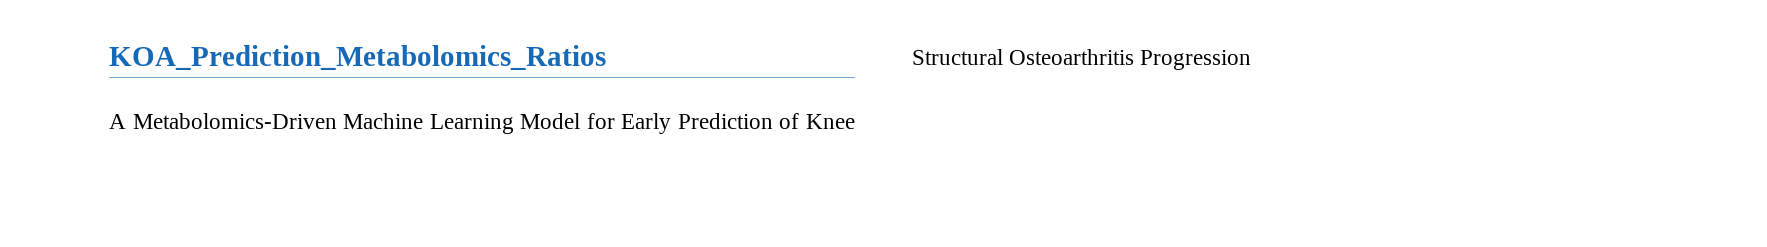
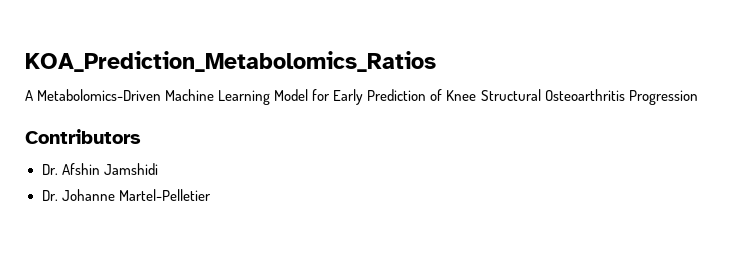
(1252, 60) none -> [25,129,141,144] [41,163,158,175] [41,189,211,201] // Contributors // Dr. Afshin Jamshidi // Dr. Johanne Martel-Pelletier

